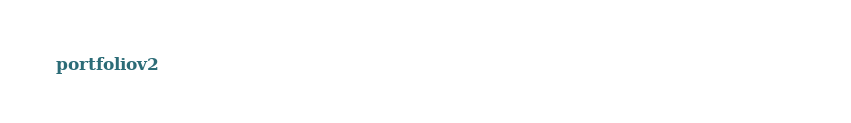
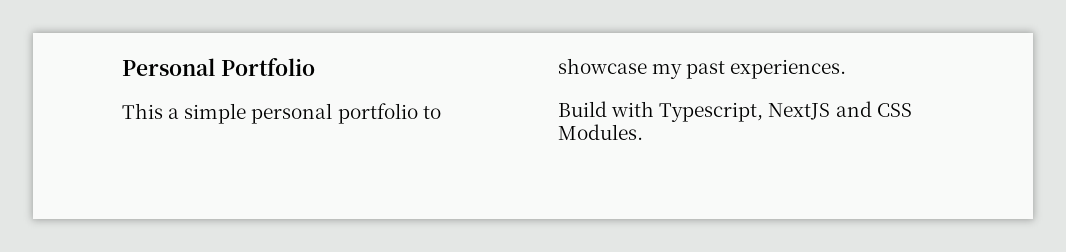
[56,57,159,74] portfoliov2 -> [122,58,315,76] [122,103,441,124] [558,58,847,79] [558,101,912,122] [558,124,643,140] Personal Portfolio // This a simple personal portfolio to showcase my past experiences. // Build with Typescript, NextJS and CSS Modules.

